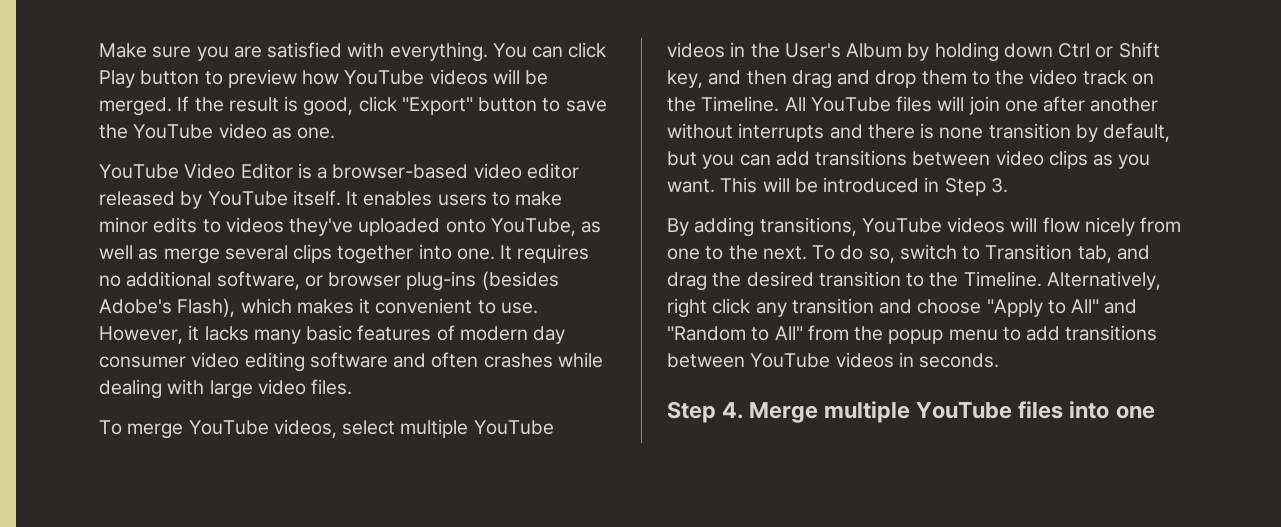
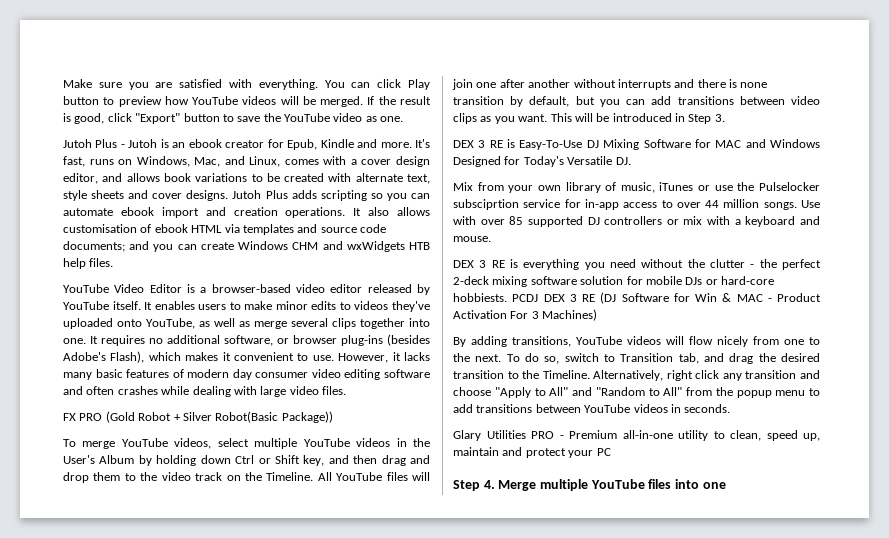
(336, 133) none -> [63,139,430,150] [63,156,430,167] [63,173,431,184] [63,190,430,201] [63,207,430,218] [63,224,386,235] [63,241,431,252] [63,258,114,269] // Jutoh Plus - Jutoh is an ebook creator for Epub, Kindle and more. It's fast, runs on Windows, Mac, and Linux, comes with a cover design editor, and allows book variations to be created with alternate text, style sheets and cover designs. Jutoh Plus adds scripting so you can automate ebook import and creation operations. It also allows customisation of ebook HTML via templates and source code documents; and you can create Windows CHM and wxWidgets HTB help files.
(353, 387) none -> [63,411,333,423] // FX PRO (Gold Robot + Silver Robot(Basic Package))
(1008, 185) none -> [453,139,820,150] [453,156,631,167] [453,182,820,193] [453,199,820,210] [453,216,820,227] [453,236,491,242] [453,259,821,270] [453,276,774,287] [453,292,821,304] [453,309,598,321] // DEX 3 RE is Easy-To-Use DJ Mixing Software for MAC and Windows Designed for Today's Versatile DJ. // Mix from your own library of music, iTunes or use the Pulselocker subsciprtion service for in-app access to over 44 million songs. Use with over 85 supported DJ controllers or mix with a keyboard and mouse. // DEX 3 RE is everything you need without the clutter - the perfect 2-deck mixing software solution for mobile DJs or hard-core hobbiests. PCDJ DEX 3 RE (DJ Software for Win & MAC - Product Activation For 3 Machines)
(1000, 360) none -> [453,430,820,441] [453,447,611,458] // Glary Utilities PRO - Premium all-in-one utility to clean, speed up, maintain and protect your PC

